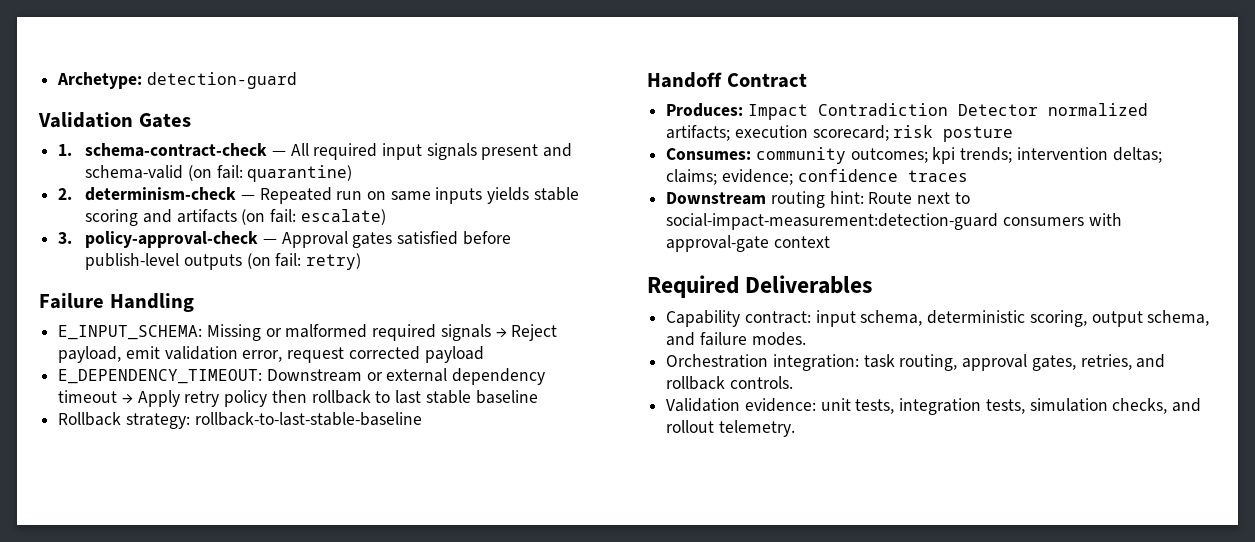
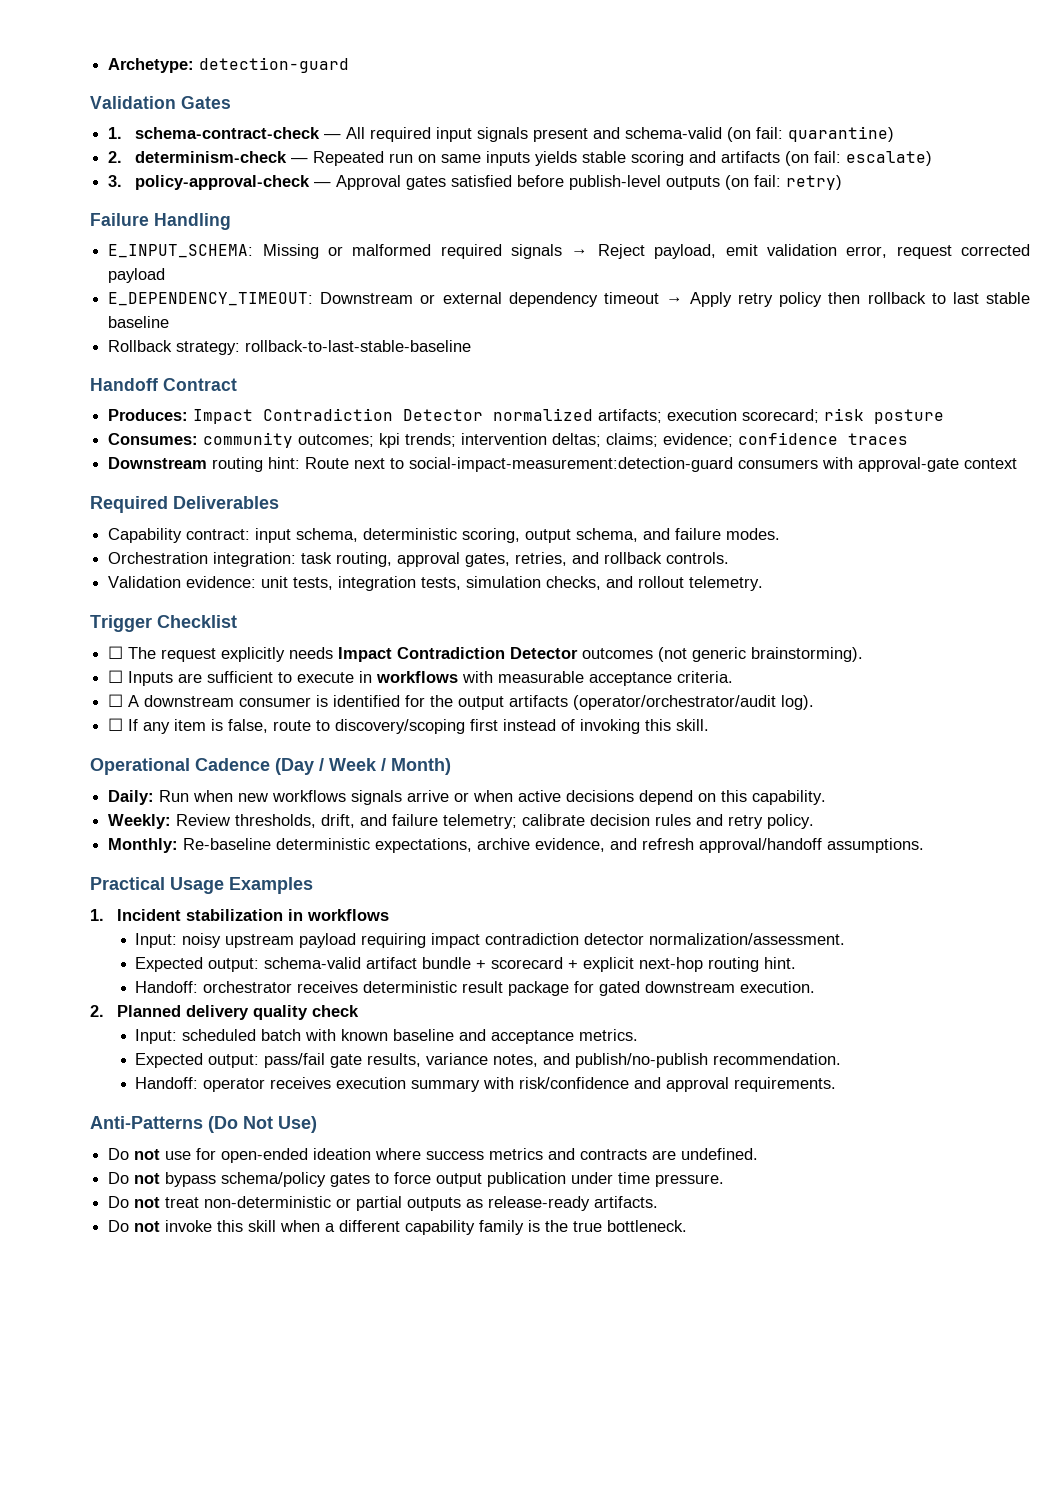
(795, 428) none -> [90,615,237,632] [108,646,864,662] [108,670,734,686] [108,694,815,710] [108,718,710,734] [90,758,451,775] [108,790,827,805] [108,814,815,829] [108,838,925,853] [90,877,313,894] [90,909,390,921] [135,933,846,948] [135,957,797,972] [135,981,816,996] [90,1005,360,1020] [135,1029,639,1044] [135,1053,842,1068] [135,1077,837,1092] [90,1116,317,1133] [108,1148,759,1163] [108,1172,725,1187] [108,1196,659,1211] [108,1220,688,1235] // Trigger Checklist // ☐ The request explicitly needs Impact Contradiction Detector outcomes (not generic brainstorming). // ☐ Inputs are sufficient to execute in workflows with measurable acceptance criteria. // ☐ A downstream consumer is identified for the output artifacts (operator/orchestrator/audit log). // ☐ If any item is false, route to discovery/scoping first instead of invoking this skill. // Operational Cadence (Day / Week / Month) // Daily: Run when new workflows signals arrive or when active decisions depend on this capability. // Weekly: Review thresholds, drift, and failure telemetry; calibrate decision rules and retry policy. // Monthly: Re-baseline deterministic expectations, archive evidence, and refresh approval/handoff assumptions. // Practical Usage Examples // 1. Incident stabilization in workflows // Input: noisy upstream payload requiring impact contradiction detector normalization/assessment. // Expected output: schema-valid artifact bundle + scorecard + explicit next-hop routing hint. // Handoff: orchestrator receives deterministic result package for gated downstream execution. // 2. Planned delivery quality check // Input: scheduled batch with known baseline and acceptance metrics. // Expected output: pass/fail gate results, variance notes, and publish/no-publish recommendation. // Handoff: operator receives execution summary with risk/confidence and approval requirements. // Anti-Patterns (Do Not Use) // Do not use for open-ended ideation where success metrics and contracts are undefined. // Do not bypass schema/policy gates to force output publication under time pressure. // Do not treat non-deterministic or partial outputs as release-ready artifacts. // Do not invoke this skill when a different capability family is the true bottleneck.

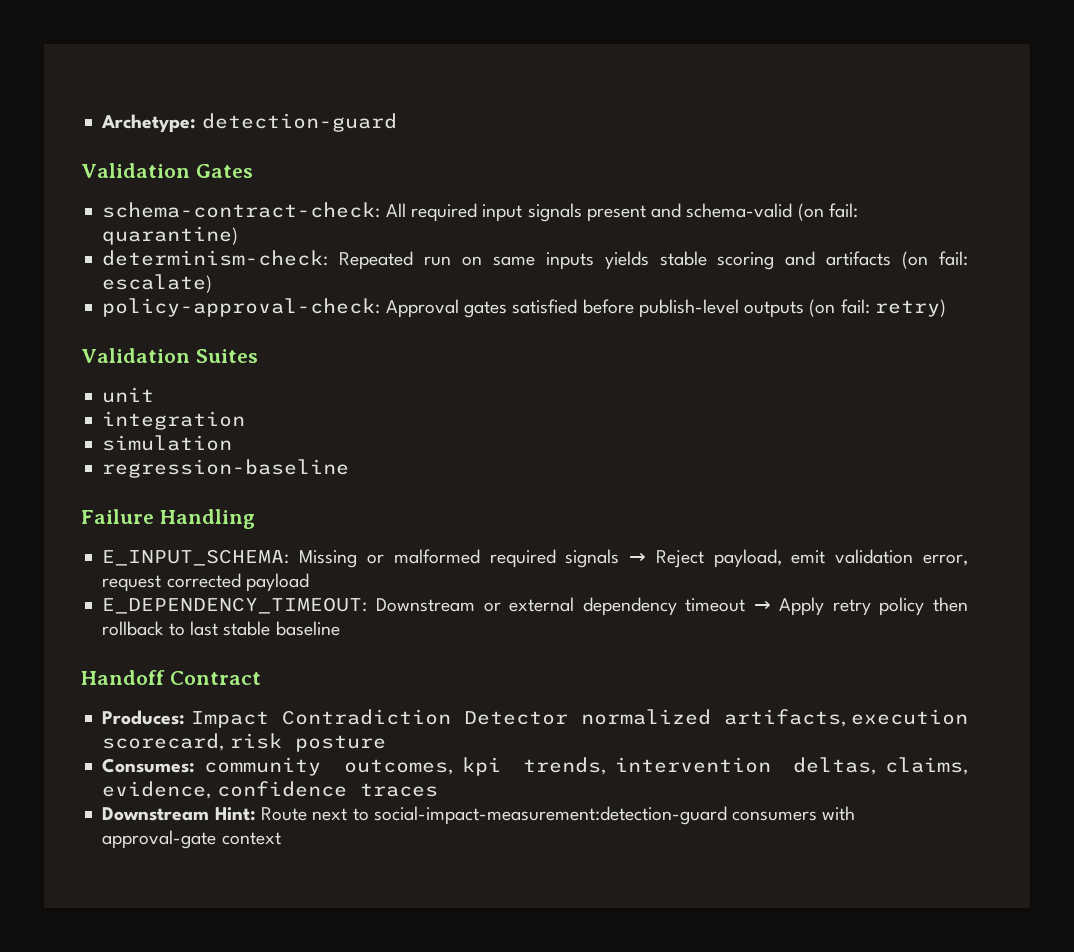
[108,127,342,139] 1. schema-contract-check — -> [102,202,381,218] schema-contract-check:
[108,151,309,163] 2. determinism-check — -> [102,250,329,266] determinism-check:
[108,175,332,190] 3. policy-approval-check — -> [102,298,381,317] policy-approval-check:
(843, 182) none -> [81,348,258,363] [102,387,155,403] [102,411,246,430] [102,435,233,451] [102,459,350,478] // Validation Suites // unit // integration // simulation // regression-baseline
[108,340,472,355] // Rollback strategy: rollback-to-last-stable-baseline -> (340, 628) none
[598,409,820,423] artifacts; execution scorecard; -> [723,709,968,727] [102,733,225,751] artifacts, execution scorecard,
[298,433,734,448] outcomes; kpi trends; intervention deltas; claims; evidence; -> [343,757,968,776] [102,781,212,799] outcomes, kpi trends, intervention deltas, claims, evidence,
[212,457,301,472] routing hint: -> [214,807,256,821] Hint:
[90,496,279,513] [108,528,781,543] [108,552,730,567] [108,576,764,591] [90,615,237,632] [108,646,864,662] [108,670,734,686] [108,694,815,710] [108,718,710,734] [90,758,451,775] [108,790,827,805] [108,814,815,829] [108,838,925,853] [90,877,313,894] [90,909,390,921] [135,933,846,948] [135,957,797,972] [135,981,816,996] [90,1005,360,1020] [135,1029,639,1044] [135,1053,842,1068] [135,1077,837,1092] [90,1116,317,1133] [108,1148,759,1163] [108,1172,725,1187] [108,1196,659,1211] [108,1220,688,1235] // Required Deliverables // Capability contract: input schema, deterministic scoring, output schema, and failure modes. // Orchestration integration: task routing, approval gates, retries, and rollback controls. // Validation evidence: unit tests, integration tests, simulation checks, and rollout telemetry. // Trigger Checklist // ☐ The request explicitly needs Impact Contradiction Detector outcomes (not generic brainstorming). // ☐ Inputs are sufficient to execute in workflows with measurable acceptance criteria. // ☐ A downstream consumer is identified for the output artifacts (operator/orchestrator/audit log). // ☐ If any item is false, route to discovery/scoping first instead of invoking this skill. // Operational Cadence (Day / Week / Month) // Daily: Run when new workflows signals arrive or when active decisions depend on this capability. // Weekly: Review thresholds, drift, and failure telemetry; calibrate decision rules and retry policy. // Monthly: Re-baseline deterministic expectations, archive evidence, and refresh approval/handoff assumptions. // Practical Usage Examples // 1. Incident stabilization in workflows // Input: noisy upstream payload requiring impact contradiction detector normalization/assessment. // Expected output: schema-valid artifact bundle + scorecard + explicit next-hop routing hint. // Handoff: orchestrator receives deterministic result package for gated downstream execution. // 2. Planned delivery quality check // Input: scheduled batch with known baseline and acceptance metrics. // Expected output: pass/fail gate results, variance notes, and publish/no-publish recommendation. // Handoff: operator receives execution summary with risk/confidence and approval requirements. // Anti-Patterns (Do Not Use) // Do not use for open-ended ideation where success metrics and contracts are undefined. // Do not bypass schema/policy gates to force output publication under time pressure. // Do not treat non-deterministic or partial outputs as release-ready artifacts. // Do not invoke this skill when a different capability family is the true bottleneck. -> (281, 838) none

